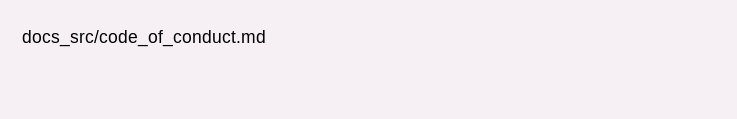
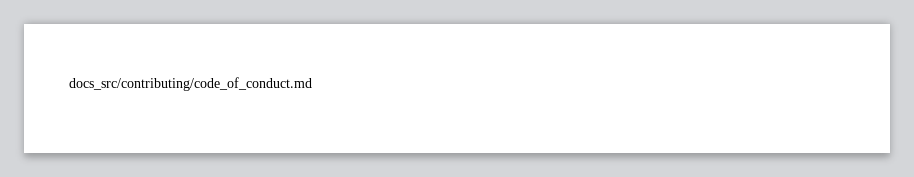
[22,30,266,47] docs_src/code_of_conduct.md -> [69,77,312,91] docs_src/contributing/code_of_conduct.md

